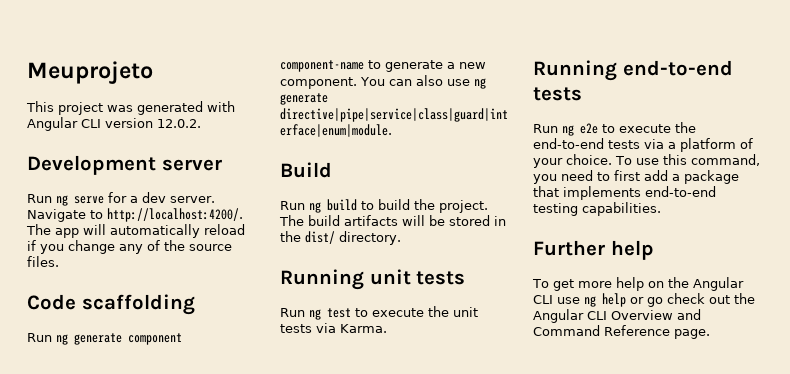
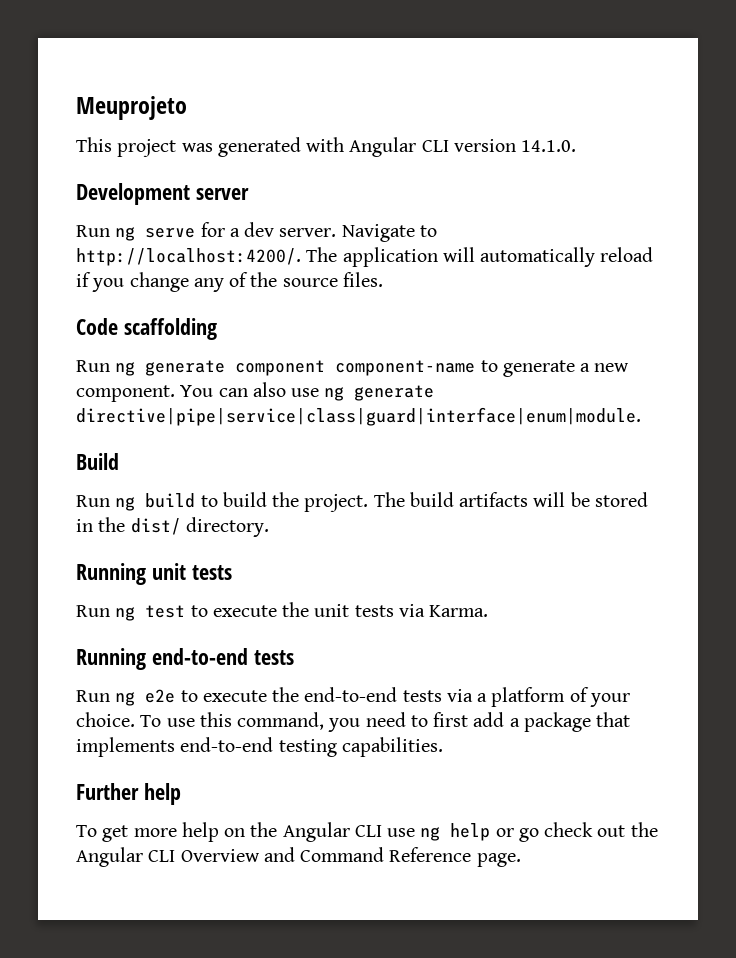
[157,119,201,128] 12.0.2. -> [521,140,577,152] 14.1.0.
[55,228,79,238] app -> [342,247,438,267] application

